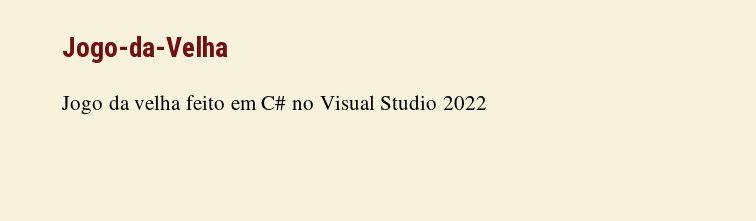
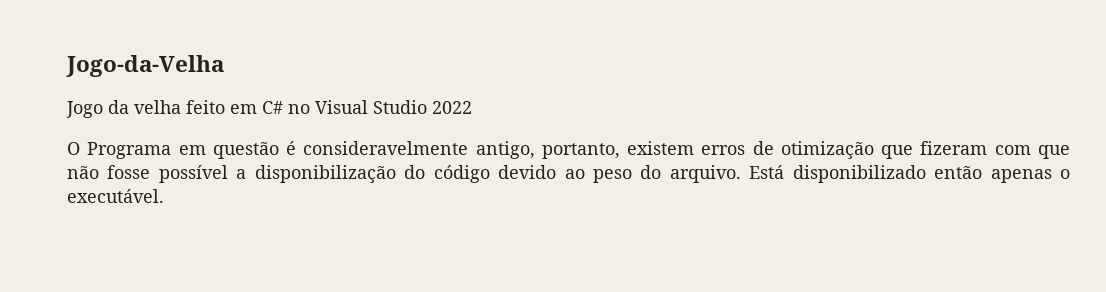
(488, 103) none -> [67,141,1070,159] [67,165,1070,183] [67,189,164,203] // O Programa em questão é consideravelmente antigo, portanto, existem erros de otimização que fizeram com que não fosse possível a disponibilização do código devido ao peso do arquivo. Está disponibilizado então apenas o executável.

